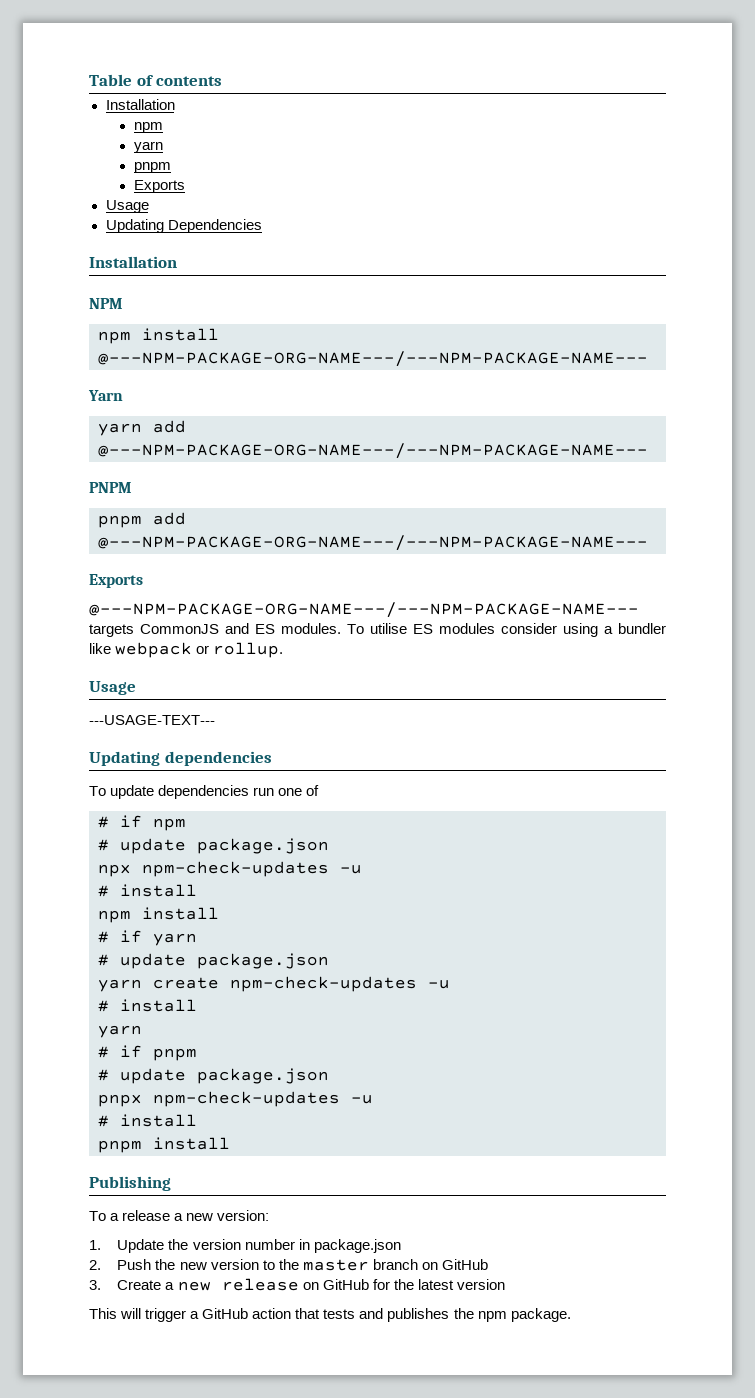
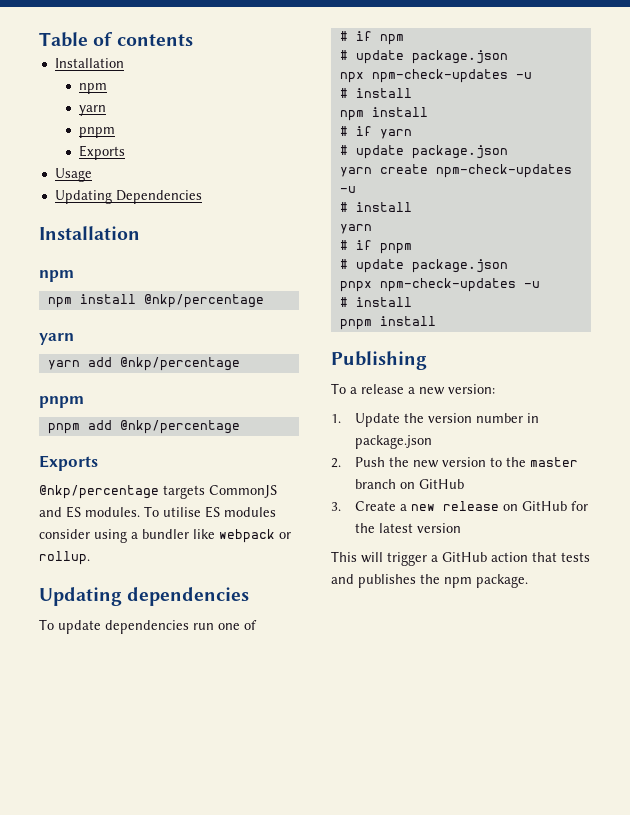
[89,298,123,309] [98,328,219,344] [98,351,648,367] [88,390,123,401] NPM // npm install @---NPM-PACKAGE-ORG-NAME---/---NPM-PACKAGE-NAME--- // Yarn -> [39,270,74,282] [47,294,264,308] [39,333,74,345] npm // npm install @nkp/percentage // yarn
[98,443,648,459] [89,482,132,493] @---NPM-PACKAGE-ORG-NAME---/---NPM-PACKAGE-NAME--- // PNPM -> [119,357,240,371] [39,396,84,408] @nkp/percentage // pnpm
[98,535,648,551] [89,574,143,588] [89,602,639,618] @---NPM-PACKAGE-ORG-NAME---/---NPM-PACKAGE-NAME--- // Exports // @---NPM-PACKAGE-ORG-NAME---/---NPM-PACKAGE-NAME--- -> [119,420,240,434] [39,455,98,471] [39,485,159,499] @nkp/percentage // Exports // @nkp/percentage
[89,681,136,695] [89,715,215,725] // Usage // ---USAGE-TEXT--- -> (90, 558) none

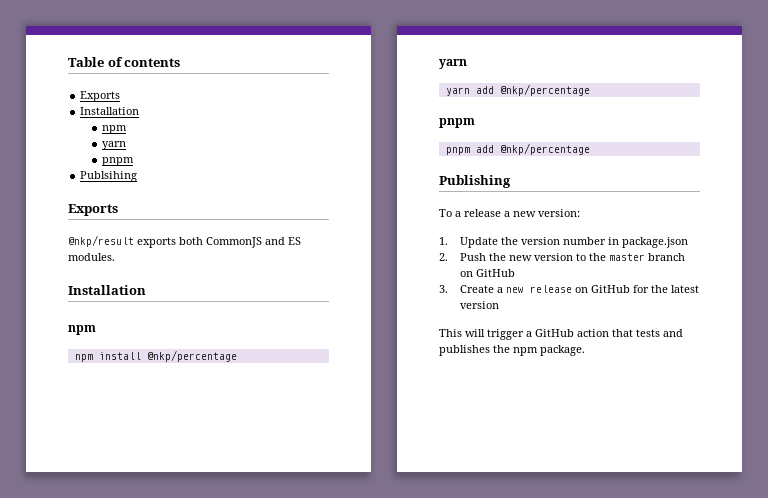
(193, 40) none -> [80,91,121,102] // Exports
[78,145,125,160] [54,168,92,182] [54,190,202,204] // Exports // Usage // Updating Dependencies -> [80,171,138,182] [68,204,118,216] [68,235,301,248] [68,253,115,261] // Publsihing // Exports // @nkp/result exports both CommonJS and ES modules.
[39,455,98,471] [39,485,277,499] [39,506,276,518] [39,529,291,543] [39,551,90,565] [39,587,250,606] [39,619,257,634] [339,31,404,45] [339,50,508,64] [339,69,532,83] [339,88,412,98] [339,107,428,121] [339,126,412,139] [339,145,508,159] [339,164,572,178] [339,186,356,193] [339,202,412,212] [339,224,372,234] [339,240,412,254] [339,259,508,273] [339,278,540,292] [339,297,412,307] [339,316,436,330] // Exports // @nkp/percentage targets CommonJS and ES modules. To utilise ES modules consider using a bundler like webpack or rollup. // Updating dependencies // To update dependencies run one of // # if npm // # update package.json // npx npm-check-updates -u // # install // npm install // # if yarn // # update package.json // yarn create npm-check-updates -u // # install // yarn // # if pnpm // # update package.json // pnpx npm-check-updates -u // # install // pnpm install -> (590, 149) none

